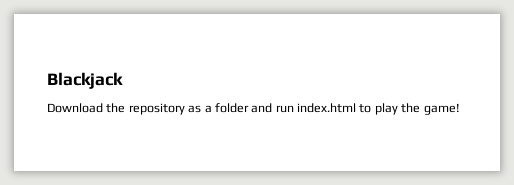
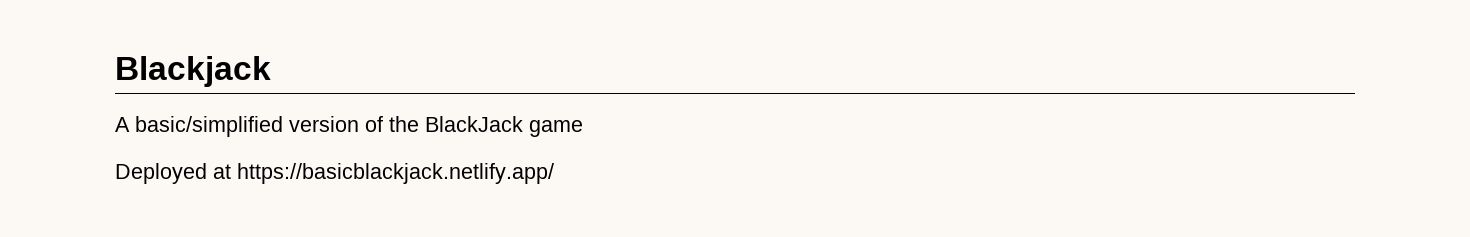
[47,103,460,115] Download the repository as a folder and run index.html to play the game! -> [115,116,583,137] [115,163,554,184] A basic/simplified version of the BlackJack game // Deployed at https://basicblackjack.netlify.app/

